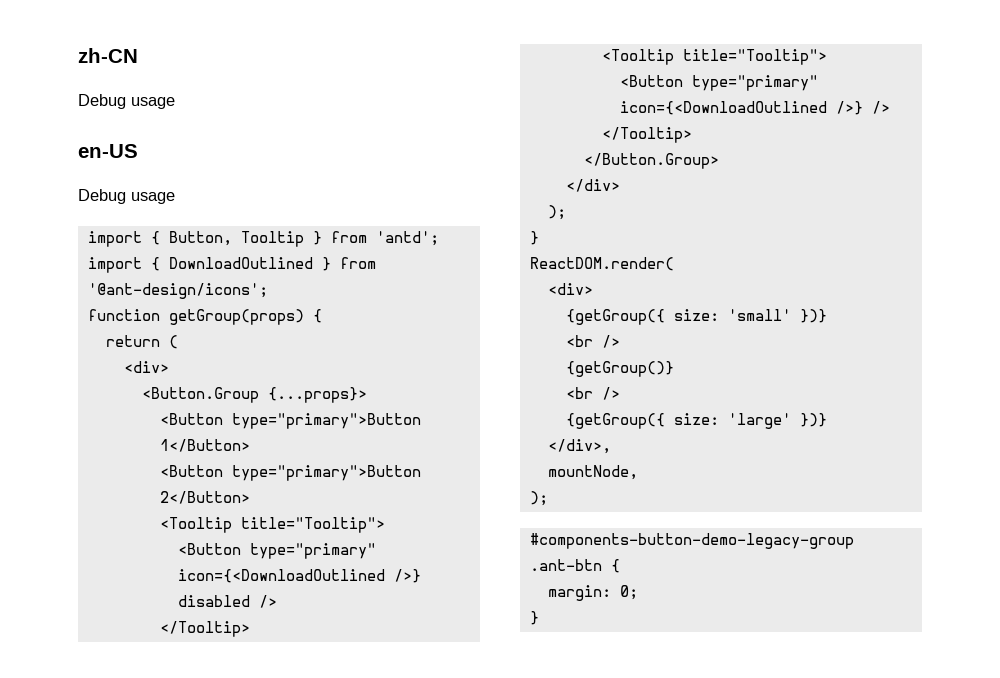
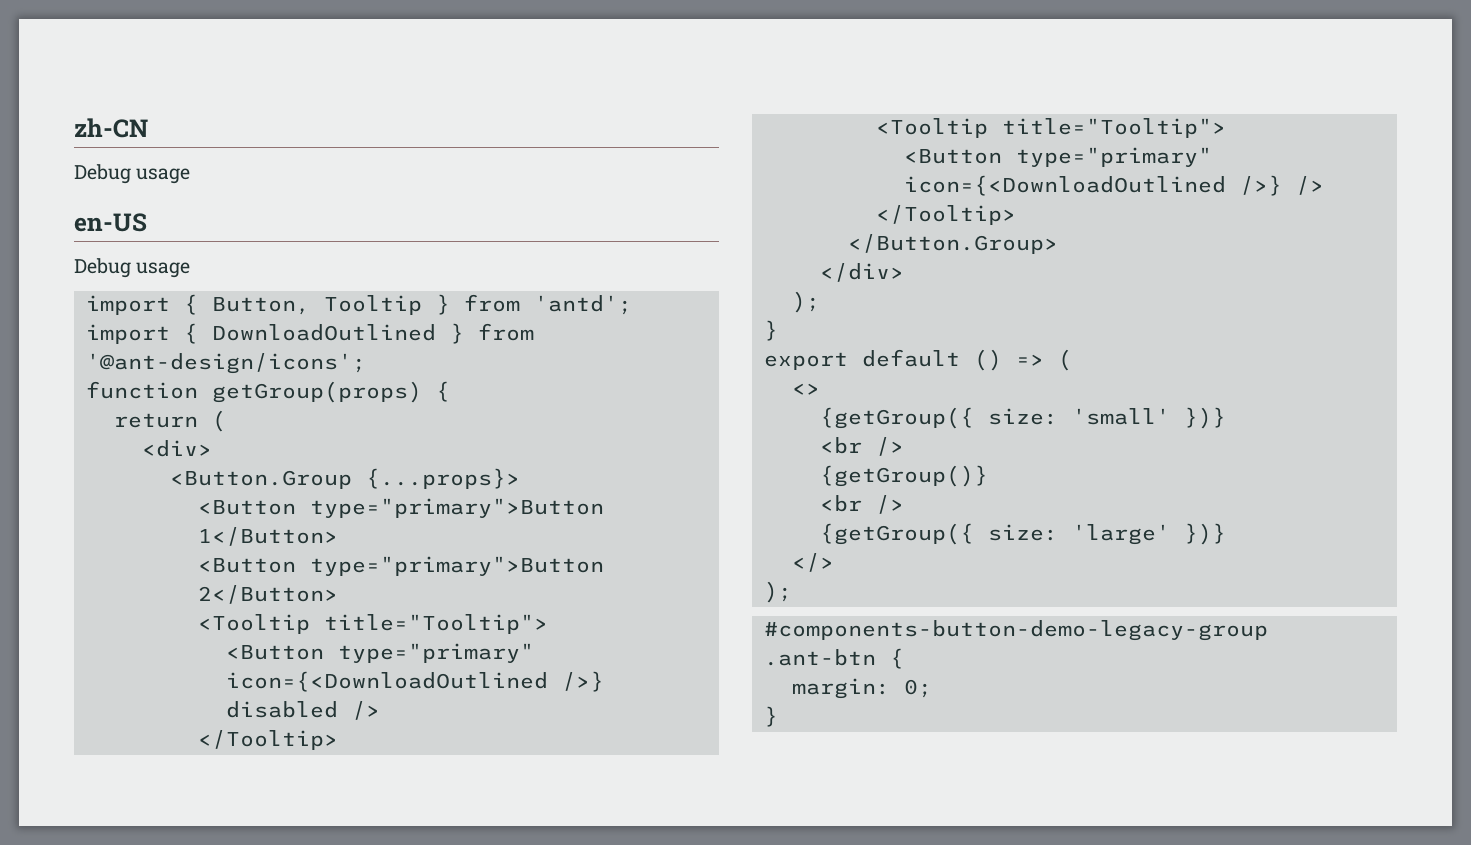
[529,257,674,271] [547,283,593,295] ReactDOM.render( // <div> -> [763,349,1072,371] [791,383,820,395] export default () => ( // <>
[547,439,611,454] [547,465,638,480] </div>, // mountNode, -> [791,553,834,572] </>

